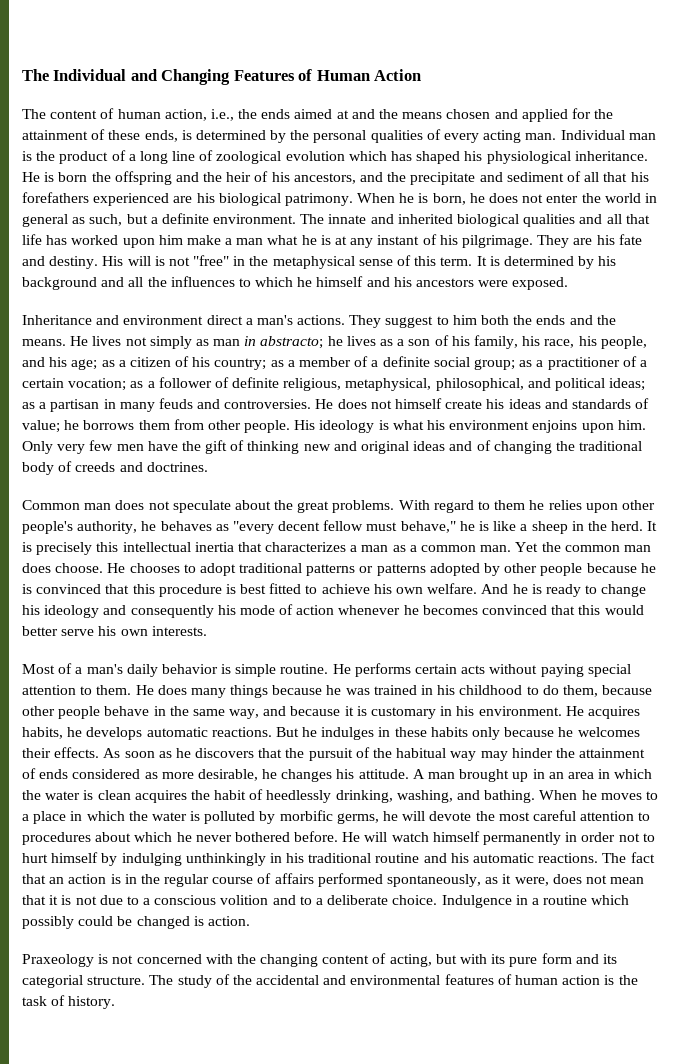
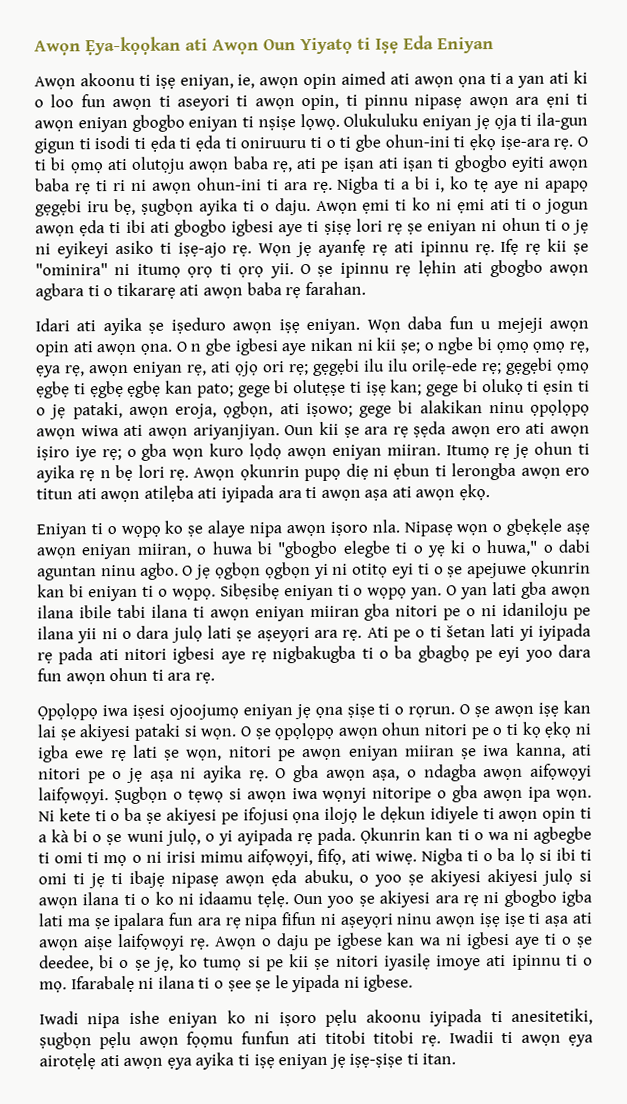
[22,69,422,85] [22,108,614,122] [22,129,656,143] [22,150,648,164] [22,171,649,185] [22,192,657,206] [22,213,650,227] [22,234,642,248] [22,255,617,269] [22,276,569,290] [22,315,616,328] [22,335,647,349] [22,356,647,370] [22,377,646,391] [22,398,650,412] [22,419,646,433] [22,440,643,454] [22,461,208,475] [22,500,655,513] [22,520,658,534] [22,542,651,555] [22,563,656,576] [22,583,647,597] [22,604,644,618] [22,626,207,636] [22,663,631,677] [22,685,653,698] [22,706,640,719] [22,727,640,740] [22,747,646,761] [22,768,653,782] [22,789,658,803] [22,810,651,824] [22,831,655,845] [22,852,655,866] [22,873,645,887] [22,895,630,908] [22,916,250,929] [22,953,617,967] [22,974,638,988] [22,995,116,1009] The Individual and Changing Features of Human Action // The content of human action, i.e., the ends aimed at and the means chosen and applied for the attainment of these ends, is determined by the personal qualities of every acting man. Individual man is the product of a long line of zoological evolution which has shaped his physiological inheritance. He is born the offspring and the heir of his ancestors, and the precipitate and sediment of all that his forefathers experienced are his biological patrimony. When he is born, he does not enter the world in general as such, but a definite environment. The innate and inherited biological qualities and all that life has worked upon him make a man what he is at any instant of his pilgrimage. They are his fate and destiny. His will is not "free" in the metaphysical sense of this term. It is determined by his background and all the influences to which he himself and his ancestors were exposed. // Inheritance and environment direct a man's actions. They suggest to him both the ends and the means. He lives not simply as man in abstracto; he lives as a son of his family, his race, his people, and his age; as a citizen of his country; as a member of a definite social group; as a practitioner of a certain vocation; as a follower of definite religious, metaphysical, philosophical, and political ideas; as a partisan in many feuds and controversies. He does not himself create his ideas and standards of value; he borrows them from other people. His ideology is what his environment enjoins upon him. Only very few men have the gift of thinking new and original ideas and of changing the traditional body of creeds and doctrines. // Common man does not speculate about the great problems. With regard to them he relies upon other people's authority, he behaves as "every decent fellow must behave," he is like a sheep in the herd. It is precisely this intellectual inertia that characterizes a man as a common man. Yet the common man does choose. He chooses to adopt traditional patterns or patterns adopted by other people because he is convinced that this procedure is best fitted to achieve his own welfare. And he is ready to change his ideology and consequently his mode of action whenever he becomes convinced that this would better serve his own interests. // Most of a man's daily behavior is simple routine. He performs certain acts without paying special attention to them. He does many things because he was trained in his childhood to do them, because other people behave in the same way, and because it is customary in his environment. He acquires habits, he develops automatic reactions. But he indulges in these habits only because he welcomes their effects. As soon as he discovers that the pursuit of the habitual way may hinder the attainment of ends considered as more desirable, he changes his attitude. A man brought up in an area in which the water is clean acquires the habit of heedlessly drinking, washing, and bathing. When he moves to a place in which the water is polluted by morbific germs, he will devote the most careful attention to procedures about which he never bothered before. He will watch himself permanently in order not to hurt himself by indulging unthinkingly in his traditional routine and his automatic reactions. The fact that an action is in the regular course of affairs performed spontaneously, as it were, does not mean that it is not due to a conscious volition and to a deliberate choice. Indulgence in a routine which possibly could be changed is action. // Praxeology is not concerned with the changing content of acting, but with its pure form and its categorial structure. The study of the accidental and environmental features of human action is the task of history. -> [34,35,494,56] [34,70,588,90] [34,93,588,111] [34,112,588,133] [34,134,588,154] [34,154,589,174] [35,176,589,195] [35,197,589,217] [35,217,589,237] [35,238,589,259] [35,259,590,279] [35,281,366,301] [35,316,589,336] [35,337,590,357] [36,357,590,378] [36,378,590,399] [36,399,590,420] [36,421,591,440] [36,441,591,462] [36,462,590,483] [36,484,491,503] [36,518,591,539] [36,539,591,560] [37,560,592,581] [37,581,591,602] [37,602,592,622] [37,623,591,644] [37,644,591,665] [37,667,215,685] [37,700,591,721] [37,721,591,742] [38,742,592,763] [38,763,593,784] [38,785,592,805] [38,806,592,825] [38,826,592,846] [38,847,592,867] [38,868,592,889] [38,889,592,909] [38,911,592,931] [39,931,593,952] [39,953,594,972] [39,974,414,993] [39,1008,593,1029] [39,1030,594,1050] [39,1052,457,1070] Awọn Ẹya-kọọkan ati Awọn Oun Yiyatọ ti Iṣẹ Eda Eniyan // Awọn akoonu ti iṣẹ eniyan, ie, awọn opin aimed ati awọn ọna ti a yan ati ki o loo fun awọn ti aseyori ti awọn opin, ti pinnu nipasẹ awọn ara ẹni ti awọn eniyan gbogbo eniyan ti nṣiṣe lọwọ. Olukuluku eniyan jẹ ọja ti ila-gun gigun ti isodi ti ẹda ti ẹda ti oniruuru ti o ti gbe ohun-ini ti ẹkọ iṣe-ara rẹ. O ti bi ọmọ ati olutọju awọn baba rẹ, ati pe iṣan ati iṣan ti gbogbo eyiti awọn baba rẹ ti ri ni awọn ohun-ini ti ara rẹ. Nigba ti a bi i, ko tẹ aye ni apapọ gẹgẹbi iru bẹ, ṣugbọn ayika ti o daju. Awọn ẹmi ti ko ni ẹmi ati ti o jogun awọn ẹda ti ibi ati gbogbo igbesi aye ti ṣiṣẹ lori rẹ ṣe eniyan ni ohun ti o jẹ ni eyikeyi asiko ti iṣẹ-ajo rẹ. Wọn jẹ ayanfẹ rẹ ati ipinnu rẹ. Ifẹ rẹ kii ṣe "ominira" ni itumọ ọrọ ti ọrọ yii. O ṣe ipinnu rẹ lẹhin ati gbogbo awọn agbara ti o tikararẹ ati awọn baba rẹ farahan. // Idari ati ayika ṣe iṣeduro awọn iṣẹ eniyan. Wọn daba fun u mejeji awọn opin ati awọn ọna. O n gbe igbesi aye nikan ni kii ṣe; o ngbe bi ọmọ ọmọ rẹ, ẹya rẹ, awọn eniyan rẹ, ati ọjọ ori rẹ; gẹgẹbi ilu ilu orilẹ-ede rẹ; gẹgẹbi ọmọ ẹgbẹ ti ẹgbẹ ẹgbẹ kan pato; gege bi olutẹṣe ti iṣẹ kan; gege bi olukọ ti ẹsin ti o jẹ pataki, awọn eroja, ọgbọn, ati iṣowo; gege bi alakikan ninu ọpọlọpọ awọn wiwa ati awọn ariyanjiyan. Oun kii ṣe ara rẹ ṣẹda awọn ero ati awọn iṣiro iye rẹ; o gba wọn kuro lọdọ awọn eniyan miiran. Itumọ rẹ jẹ ohun ti ayika rẹ n bẹ lori rẹ. Awọn ọkunrin pupọ diẹ ni ẹbun ti lerongba awọn ero titun ati awọn atilẹba ati iyipada ara ti awọn aṣa ati awọn ẹkọ. // Eniyan ti o wọpọ ko ṣe alaye nipa awọn iṣoro nla. Nipasẹ wọn o gbẹkẹle aṣẹ awọn eniyan miiran, o huwa bi "gbogbo elegbe ti o yẹ ki o huwa," o dabi aguntan ninu agbo. O jẹ ọgbọn ọgbọn yi ni otitọ eyi ti o ṣe apejuwe ọkunrin kan bi eniyan ti o wọpọ. Sibẹsibẹ eniyan ti o wọpọ yan. O yan lati gba awọn ilana ibile tabi ilana ti awọn eniyan miiran gba nitori pe o ni idaniloju pe ilana yii ni o dara julọ lati ṣe aṣeyọri ara rẹ. Ati pe o ti šetan lati yi iyipada rẹ pada ati nitori igbesi aye rẹ nigbakugba ti o ba gbagbọ pe eyi yoo dara fun awọn ohun ti ara rẹ. // Ọpọlọpọ iwa iṣesi ojoojumọ eniyan jẹ ọna ṣiṣe ti o rọrun. O ṣe awọn iṣẹ kan lai ṣe akiyesi pataki si wọn. O ṣe ọpọlọpọ awọn ohun nitori pe o ti kọ ẹkọ ni igba ewe rẹ lati ṣe wọn, nitori pe awọn eniyan miiran ṣe iwa kanna, ati nitori pe o jẹ aṣa ni ayika rẹ. O gba awọn aṣa, o ndagba awọn aifọwọyi laifọwọyi. Ṣugbọn o tẹwọ si awọn iwa wọnyi nitoripe o gba awọn ipa wọn. Ni kete ti o ba ṣe akiyesi pe ifojusi ọna ilojọ le dẹkun idiyele ti awọn opin ti a kà bi o ṣe wuni julọ, o yi ayipada rẹ pada. Ọkunrin kan ti o wa ni agbegbe ti omi ti mọ o ni irisi mimu aifọwọyi, fifọ, ati wiwẹ. Nigba ti o ba lọ si ibi ti omi ti jẹ ti ibajẹ nipasẹ awọn ẹda abuku, o yoo ṣe akiyesi akiyesi julọ si awọn ilana ti o ko ni idaamu tẹlẹ. Oun yoo ṣe akiyesi ara rẹ ni gbogbo igba lati ma ṣe ipalara fun ara rẹ nipa fifun ni aṣeyọri ninu awọn iṣẹ iṣe ti aṣa ati awọn aiṣe laifọwọyi rẹ. Awọn o daju pe igbese kan wa ni igbesi aye ti o ṣe deedee, bi o ṣe jẹ, ko tumọ si pe kii ṣe nitori iyasilẹ imoye ati ipinnu ti o mọ. Ifarabalẹ ni ilana ti o ṣee ṣe le yipada ni igbese. // Iwadi nipa ishe eniyan ko ni iṣoro pẹlu akoonu iyipada ti anesitetiki, ṣugbọn pẹlu awọn fọọmu funfun ati titobi titobi rẹ. Iwadii ti awọn ẹya airotẹlẹ ati awọn ẹya ayika ti iṣẹ eniyan jẹ iṣẹ-ṣiṣe ti itan.

